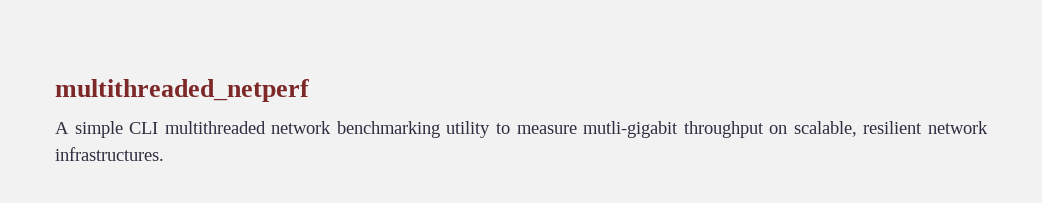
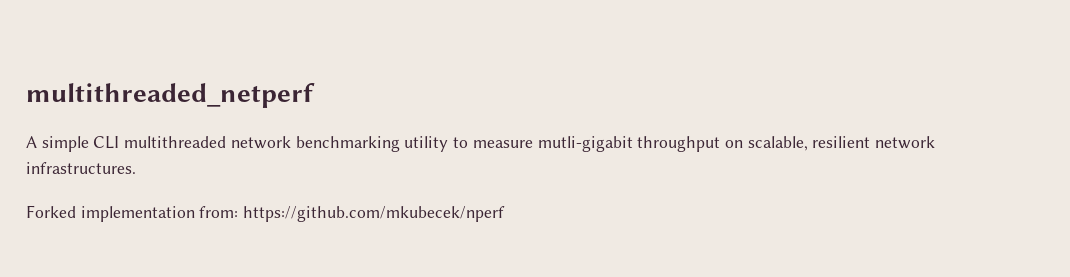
(164, 154) none -> [26,205,506,222] // Forked implementation from: https://github.com/mkubecek/nperf

